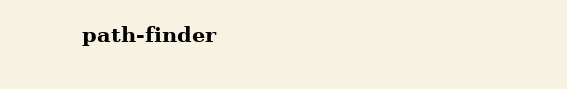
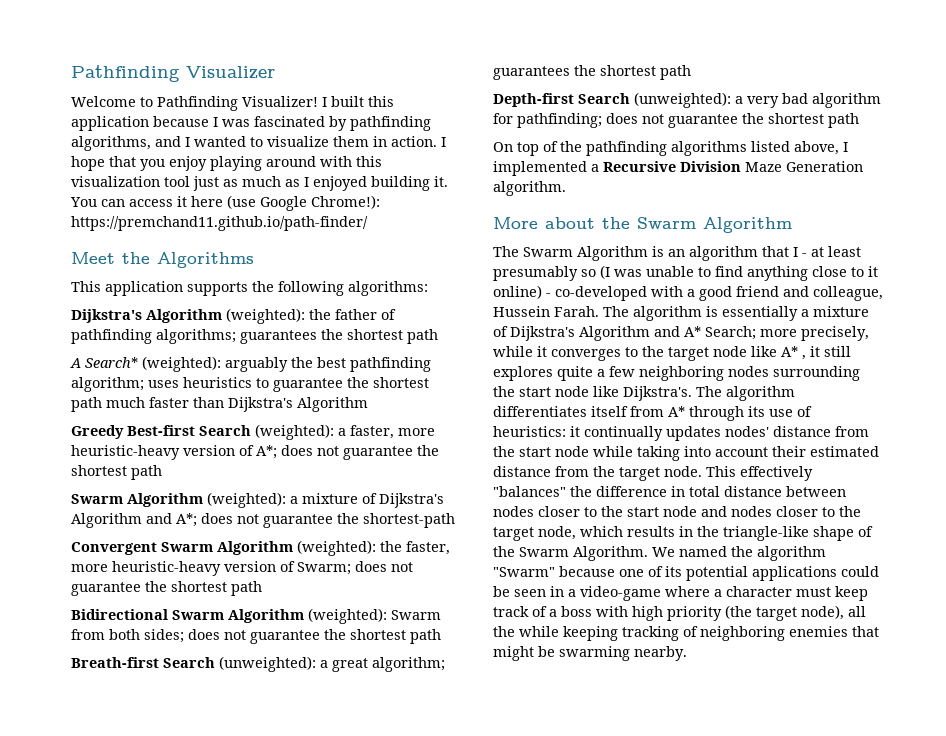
[82,26,217,46] path-finder -> [71,65,275,82] [71,96,394,111] [71,116,431,131] [71,136,446,151] [71,156,382,171] [71,176,448,191] [70,195,380,211] [71,216,368,231] [71,252,254,268] [71,281,428,296] [71,308,396,324] [71,329,438,344] [70,356,431,372] [71,377,429,392] [71,397,368,412] [71,424,435,440] [71,445,439,460] [71,465,162,480] [71,492,444,508] [71,513,455,528] [71,540,450,556] [71,561,413,576] [71,581,262,596] [71,608,441,624] [71,629,441,644] [71,656,445,672] [493,65,691,80] [493,92,881,108] [493,113,859,128] [493,141,848,156] [493,161,863,176] [493,181,566,196] [493,217,792,233] [493,246,861,261] [493,265,878,281] [493,285,883,301] [493,306,869,321] [493,326,869,341] [493,346,851,361] [493,366,860,381] [493,386,795,401] [493,406,812,421] [493,426,869,441] [493,446,879,461] [493,466,813,481] [493,486,846,497] [493,506,861,517] [493,526,873,541] [493,546,826,561] [493,566,879,581] [493,586,868,601] [493,605,866,621] [493,626,879,641] [493,646,687,661] Pathfinding Visualizer // Welcome to Pathfinding Visualizer! I built this application because I was fascinated by pathfinding algorithms, and I wanted to visualize them in action. I hope that you enjoy playing around with this visualization tool just as much as I enjoyed building it. You can access it here (use Google Chrome!): https://premchand11.github.io/path-finder/ // Meet the Algorithms // This application supports the following algorithms: // Dijkstra's Algorithm (weighted): the father of pathfinding algorithms; guarantees the shortest path // A Search* (weighted): arguably the best pathfinding algorithm; uses heuristics to guarantee the shortest path much faster than Dijkstra's Algorithm // Greedy Best-first Search (weighted): a faster, more heuristic-heavy version of A*; does not guarantee the shortest path // Swarm Algorithm (weighted): a mixture of Dijkstra's Algorithm and A*; does not guarantee the shortest-path // Convergent Swarm Algorithm (weighted): the faster, more heuristic-heavy version of Swarm; does not guarantee the shortest path // Bidirectional Swarm Algorithm (weighted): Swarm from both sides; does not guarantee the shortest path // Breath-first Search (unweighted): a great algorithm; guarantees the shortest path // Depth-first Search (unweighted): a very bad algorithm for pathfinding; does not guarantee the shortest path // On top of the pathfinding algorithms listed above, I implemented a Recursive Division Maze Generation algorithm. // More about the Swarm Algorithm // The Swarm Algorithm is an algorithm that I - at least presumably so (I was unable to find anything close to it online) - co-developed with a good friend and colleague, Hussein Farah. The algorithm is essentially a mixture of Dijkstra's Algorithm and A* Search; more precisely, while it converges to the target node like A* , it still explores quite a few neighboring nodes surrounding the start node like Dijkstra's. The algorithm differentiates itself from A* through its use of heuristics: it continually updates nodes' distance from the start node while taking into account their estimated distance from the target node. This effectively "balances" the difference in total distance between nodes closer to the start node and nodes closer to the target node, which results in the triangle-like shape of the Swarm Algorithm. We named the algorithm "Swarm" because one of its potential applications could be seen in a video-game where a character must keep track of a boss with high priority (the target node), all the while keeping tracking of neighboring enemies that might be swarming nearby.

